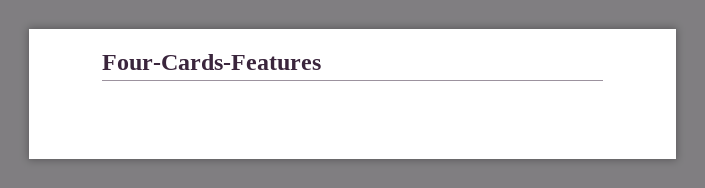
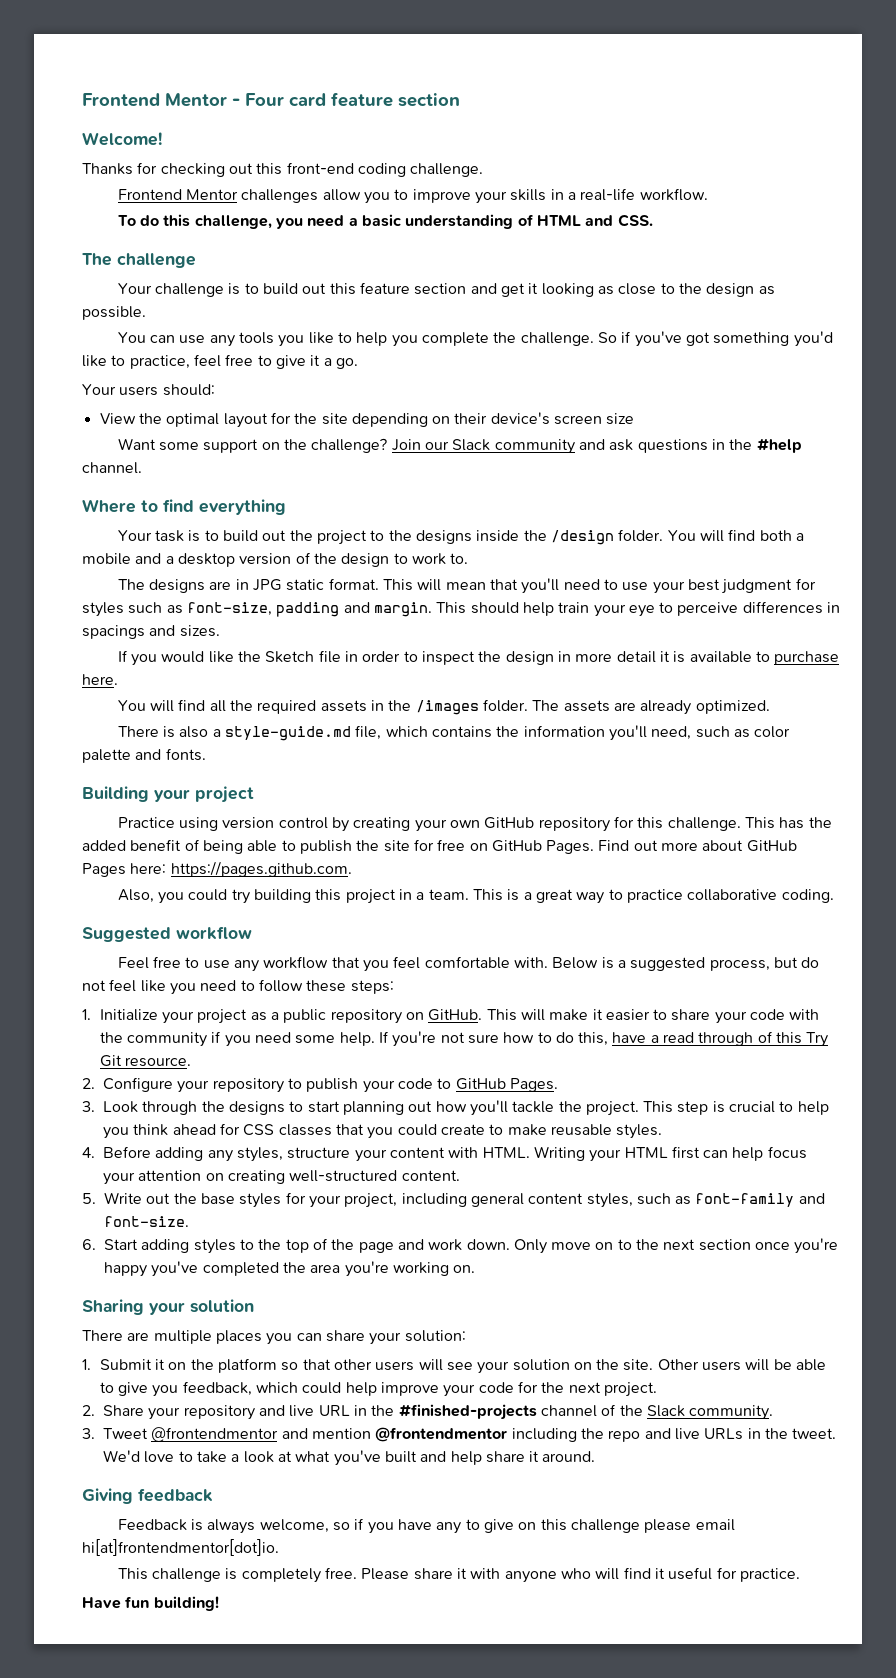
[102,54,321,70] Four-Cards-Features -> [82,92,460,107] [82,132,162,146] [82,162,484,177] [117,188,708,204] [117,214,653,229] [82,253,196,268] [117,282,775,297] [82,306,146,320] [117,331,833,347] [82,354,358,369] [82,384,215,396] [99,412,635,428] [117,438,802,454] [82,462,142,474] [82,499,286,515] [117,529,804,545] [82,552,469,567] [117,578,816,594] [82,601,841,617] [82,625,220,639] [117,650,840,666] [82,674,118,685] [117,699,770,715] [117,725,791,741] [82,748,206,763] [82,786,254,803] [117,816,832,832] [82,839,797,854] [82,861,352,877] [117,889,834,904] [82,926,252,942] [117,956,820,972] [82,979,394,995] [82,1009,820,1024] [99,1031,829,1047] [99,1055,191,1067] [82,1077,558,1093] [82,1100,829,1116] [103,1123,663,1139] [82,1146,807,1162] [103,1170,460,1185] [82,1192,825,1208] [104,1216,189,1227] [82,1238,839,1254] [104,1261,476,1277] [82,1299,254,1315] [82,1330,466,1345] [82,1358,827,1374] [99,1381,657,1397] [82,1404,774,1420] [82,1427,837,1442] [103,1450,596,1466] [82,1488,213,1504] [117,1518,735,1534] [82,1539,279,1556] [117,1567,800,1583] [82,1596,219,1611] Frontend Mentor - Four card feature section // Welcome! // Thanks for checking out this front-end coding challenge. // Frontend Mentor challenges allow you to improve your skills in a real-life workflow. // To do this challenge, you need a basic understanding of HTML and CSS. // The challenge // Your challenge is to build out this feature section and get it looking as close to the design as possible. // You can use any tools you like to help you complete the challenge. So if you've got something you'd like to practice, feel free to give it a go. // Your users should: // View the optimal layout for the site depending on their device's screen size // Want some support on the challenge? Join our Slack community and ask questions in the #help channel. // Where to find everything // Your task is to build out the project to the designs inside the /design folder. You will find both a mobile and a desktop version of the design to work to. // The designs are in JPG static format. This will mean that you'll need to use your best judgment for styles such as font-size, padding and margin. This should help train your eye to perceive differences in spacings and sizes. // If you would like the Sketch file in order to inspect the design in more detail it is available to purchase here. // You will find all the required assets in the /images folder. The assets are already optimized. // There is also a style-guide.md file, which contains the information you'll need, such as color palette and fonts. // Building your project // Practice using version control by creating your own GitHub repository for this challenge. This has the added benefit of being able to publish the site for free on GitHub Pages. Find out more about GitHub Pages here: https://pages.github.com. // Also, you could try building this project in a team. This is a great way to practice collaborative coding. // Suggested workflow // Feel free to use any workflow that you feel comfortable with. Below is a suggested process, but do not feel like you need to follow these steps: // 1. Initialize your project as a public repository on GitHub. This will make it easier to share your code with the community if you need some help. If you're not sure how to do this, have a read through of this Try Git resource. // 2. Configure your repository to publish your code to GitHub Pages. // 3. Look through the designs to start planning out how you'll tackle the project. This step is crucial to help you think ahead for CSS classes that you could create to make reusable styles. // 4. Before adding any styles, structure your content with HTML. Writing your HTML first can help focus your attention on creating well-structured content. // 5. Write out the base styles for your project, including general content styles, such as font-family and font-size. // 6. Start adding styles to the top of the page and work down. Only move on to the next section once you're happy you've completed the area you're working on. // Sharing your solution // There are multiple places you can share your solution: // 1. Submit it on the platform so that other users will see your solution on the site. Other users will be able to give you feedback, which could help improve your code for the next project. // 2. Share your repository and live URL in the #finished-projects channel of the Slack community. // 3. Tweet @frontendmentor and mention @frontendmentor including the repo and live URLs in the tweet. We'd love to take a look at what you've built and help share it around. // Giving feedback // Feedback is always welcome, so if you have any to give on this challenge please email hi[at]frontendmentor[dot]io. // This challenge is completely free. Please share it with anyone who will find it useful for practice. // Have fun building!

